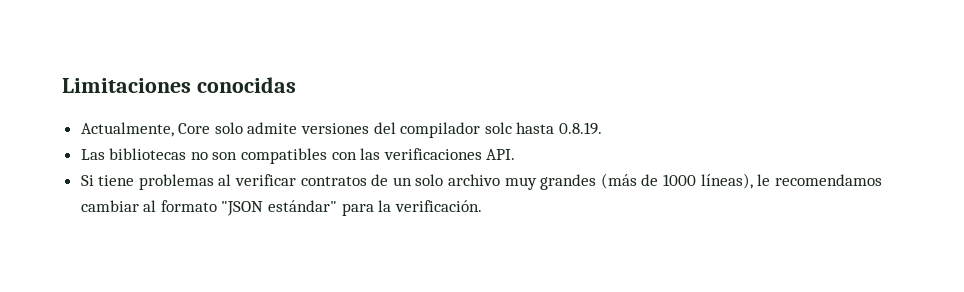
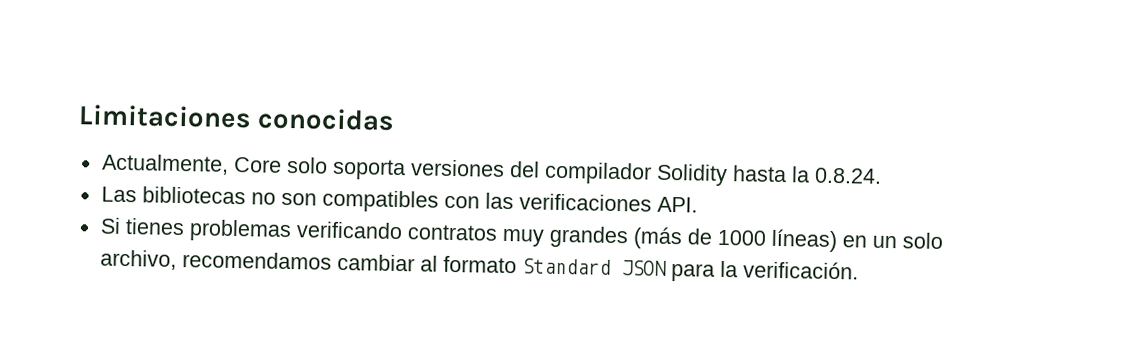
[247,122,298,134] admite -> [331,158,406,181] soporta
[484,122,603,135] solc hasta 0.8.19. -> [655,163,882,187] Solidity hasta la 0.8.24.
[98,174,501,190] tiene problemas al verificar contratos de un solo archivo -> [124,218,498,243] tienes problemas verificando contratos
[700,173,771,189] líneas), le -> [770,228,944,253] [99,249,177,270] líneas) en un solo archivo,
[221,200,338,216] "JSON estándar" -> [521,258,667,276] Standard JSON

